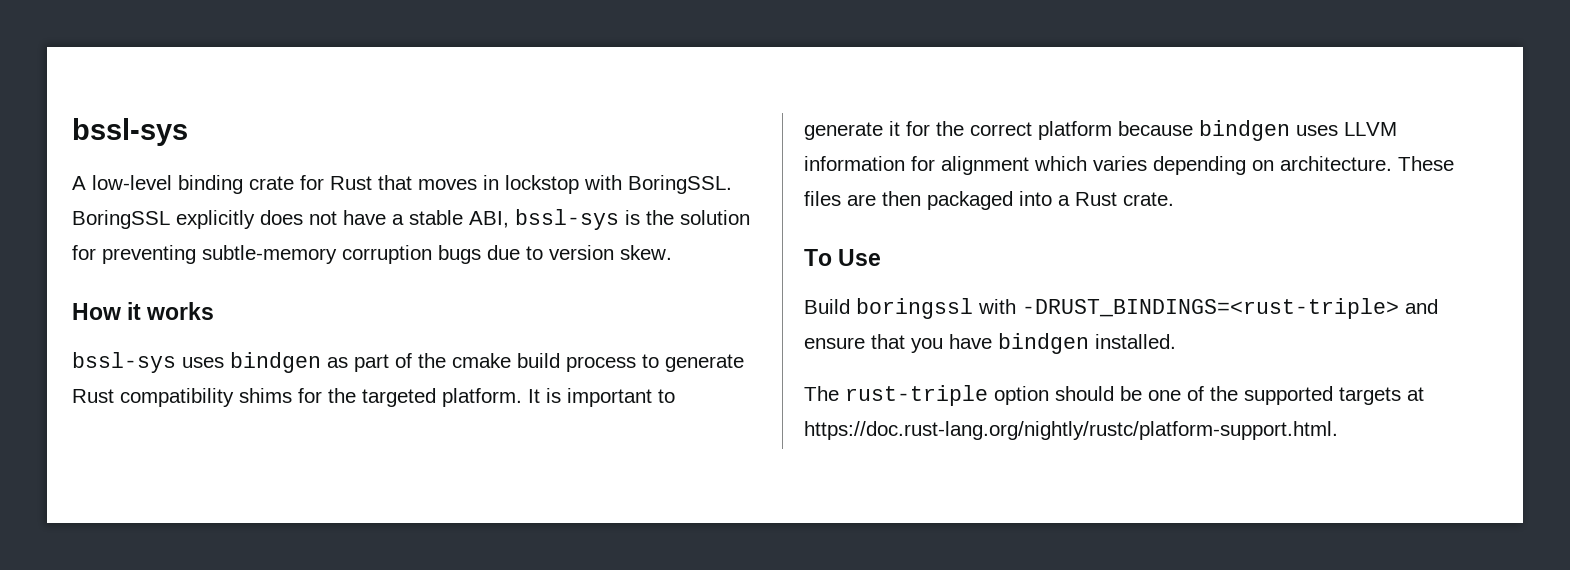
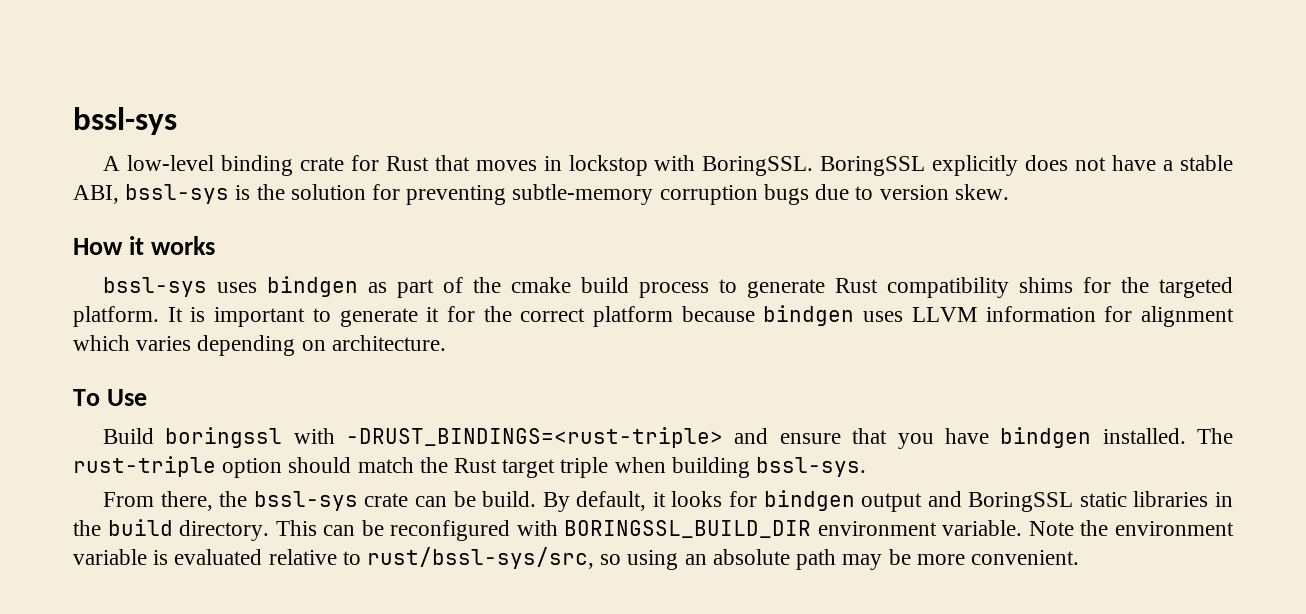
[1398,156,1454,171] [804,191,1174,210] These files are then packaged into a Rust crate. -> (446, 343) none
(1176, 341) // -> (1186, 436) none
[1120,386,1424,405] [804,421,1338,440] be one of the supported targets at https://doc.rust-lang.org/nightly/rustc/platform-support.html. -> [357,457,867,478] [103,490,1233,512] [73,519,1234,541] [73,547,1079,570] match the Rust target triple when building bssl-sys. // From there, the bssl-sys crate can be build. By default, it looks for bindgen output and BoringSSL static libraries in the build directory. This can be reconfigured with BORINGSSL_BUILD_DIR environment variable. Note the environment variable is evaluated relative to rust/bssl-sys/src, so using an absolute path may be more convenient.

